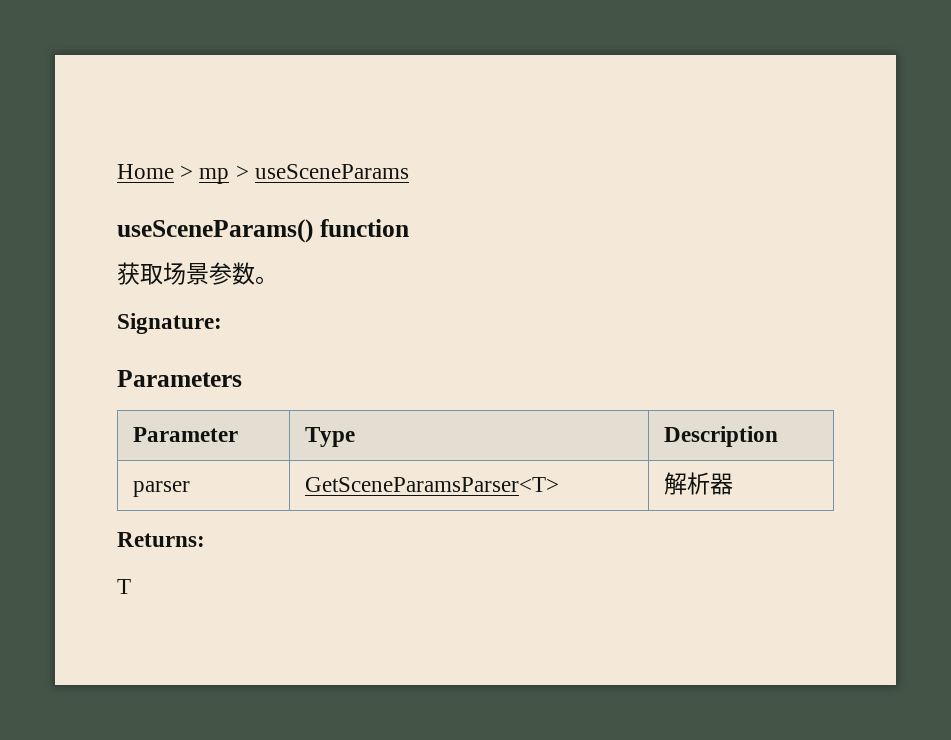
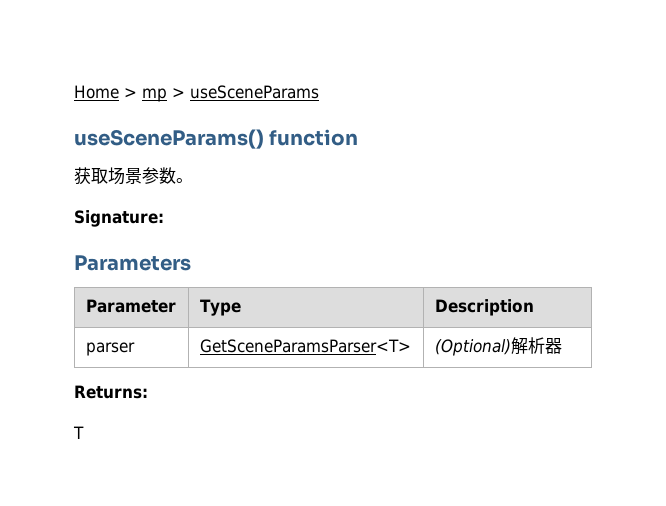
(560, 484) none -> [434,339,511,356] (Optional)

